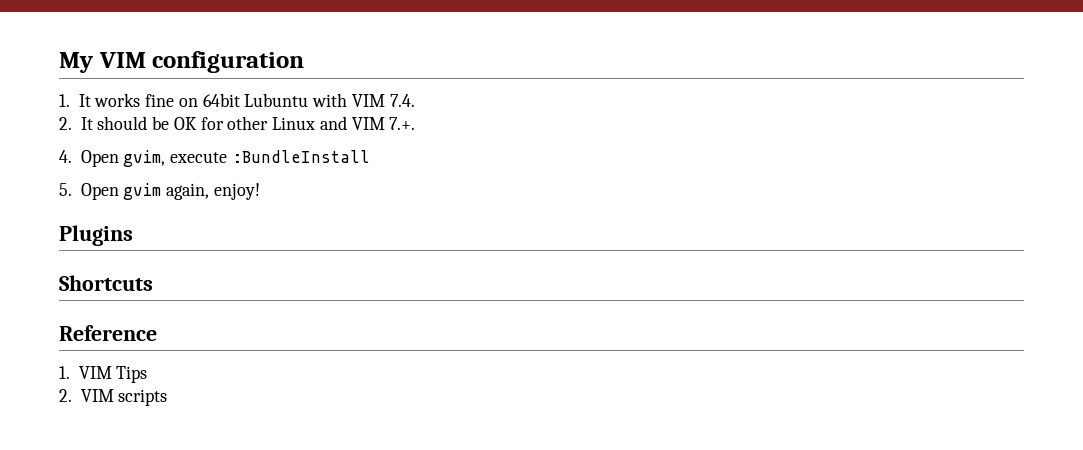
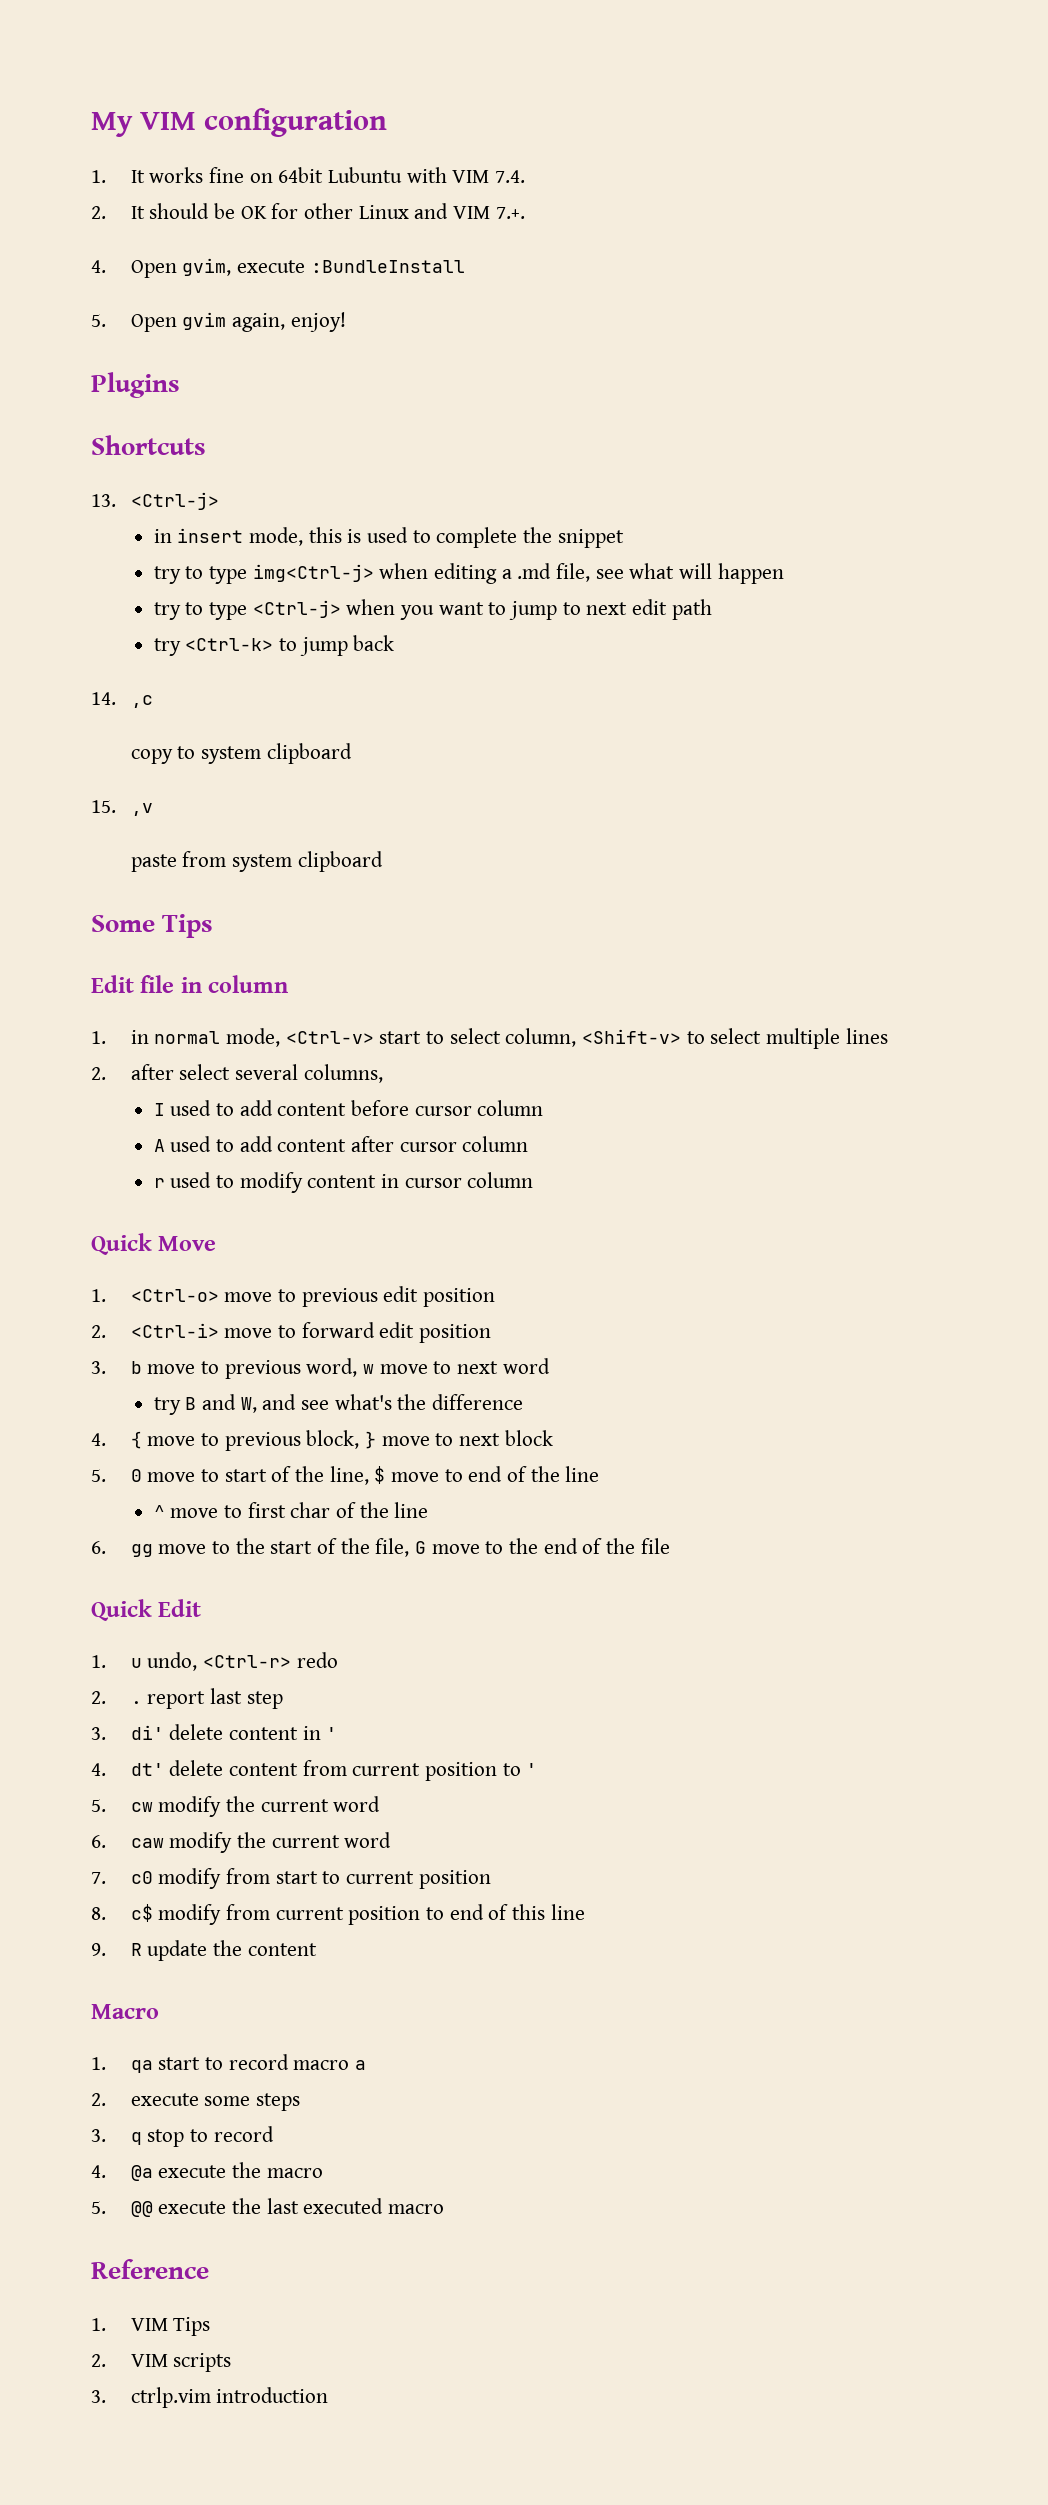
(153, 283) none -> [91,492,219,510] [153,527,624,548] [153,563,784,584] [153,599,712,620] [153,635,395,656] [91,692,153,708] [130,743,352,764] [91,800,153,816] [130,851,383,872] [91,914,214,938] [91,975,289,993] [91,1028,888,1049] [91,1064,383,1083] [153,1100,544,1116] [153,1136,529,1152] [153,1172,534,1193] [91,1233,217,1255] [91,1286,496,1307] [91,1322,492,1343] [91,1358,550,1379] [153,1394,524,1415] [91,1430,553,1451] [91,1466,600,1485] [153,1502,429,1518] [91,1538,670,1557] [91,1599,202,1621] [91,1652,338,1671] [91,1688,283,1709] [91,1724,338,1740] [91,1760,538,1781] [91,1796,381,1817] [91,1832,392,1853] [91,1868,491,1889] [91,1904,585,1925] [91,1940,317,1961] [91,2004,159,2019] [91,2054,367,2073] [91,2093,301,2111] [91,2126,274,2147] [91,2162,323,2181] [91,2198,445,2217] // 13. <Ctrl-j> // in insert mode, this is used to complete the snippet // try to type img<Ctrl-j> when editing a .md file, see what will happen // try to type <Ctrl-j> when you want to jump to next edit path // try <Ctrl-k> to jump back // 14. ,c // copy to system clipboard // 15. ,v // paste from system clipboard // Some Tips // Edit file in column // 1. in normal mode, <Ctrl-v> start to select column, <Shift-v> to select multiple lines // 2. after select several columns, // I used to add content before cursor column // A used to add content after cursor column // r used to modify content in cursor column // Quick Move // 1. <Ctrl-o> move to previous edit position // 2. <Ctrl-i> move to forward edit position // 3. b move to previous word, w move to next word // try B and W, and see what's the difference // 4. { move to previous block, } move to next block // 5. 0 move to start of the line, $ move to end of the line // ^ move to first char of the line // 6. gg move to the start of the file, G move to the end of the file // Quick Edit // 1. u undo, <Ctrl-r> redo // 2. . report last step // 3. di' delete content in ' // 4. dt' delete content from current position to ' // 5. cw modify the current word // 6. caw modify the current word // 7. c0 modify from start to current position // 8. c$ modify from current position to end of this line // 9. R update the content // Macro // 1. qa start to record macro a // 2. execute some steps // 3. q stop to record // 4. @a execute the macro // 5. @@ execute the last executed macro
(168, 397) none -> [91,2387,329,2408] // 3. ctrlp.vim introduction

